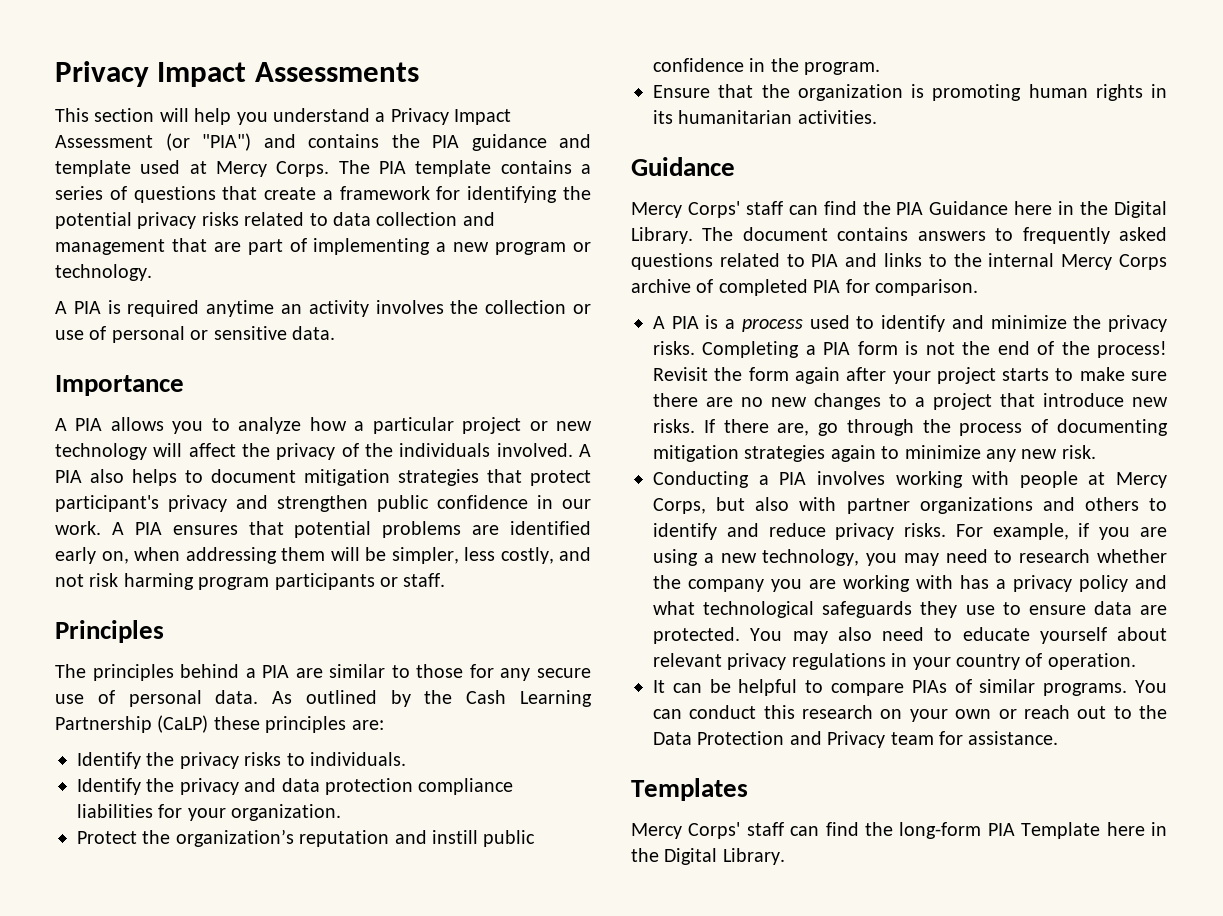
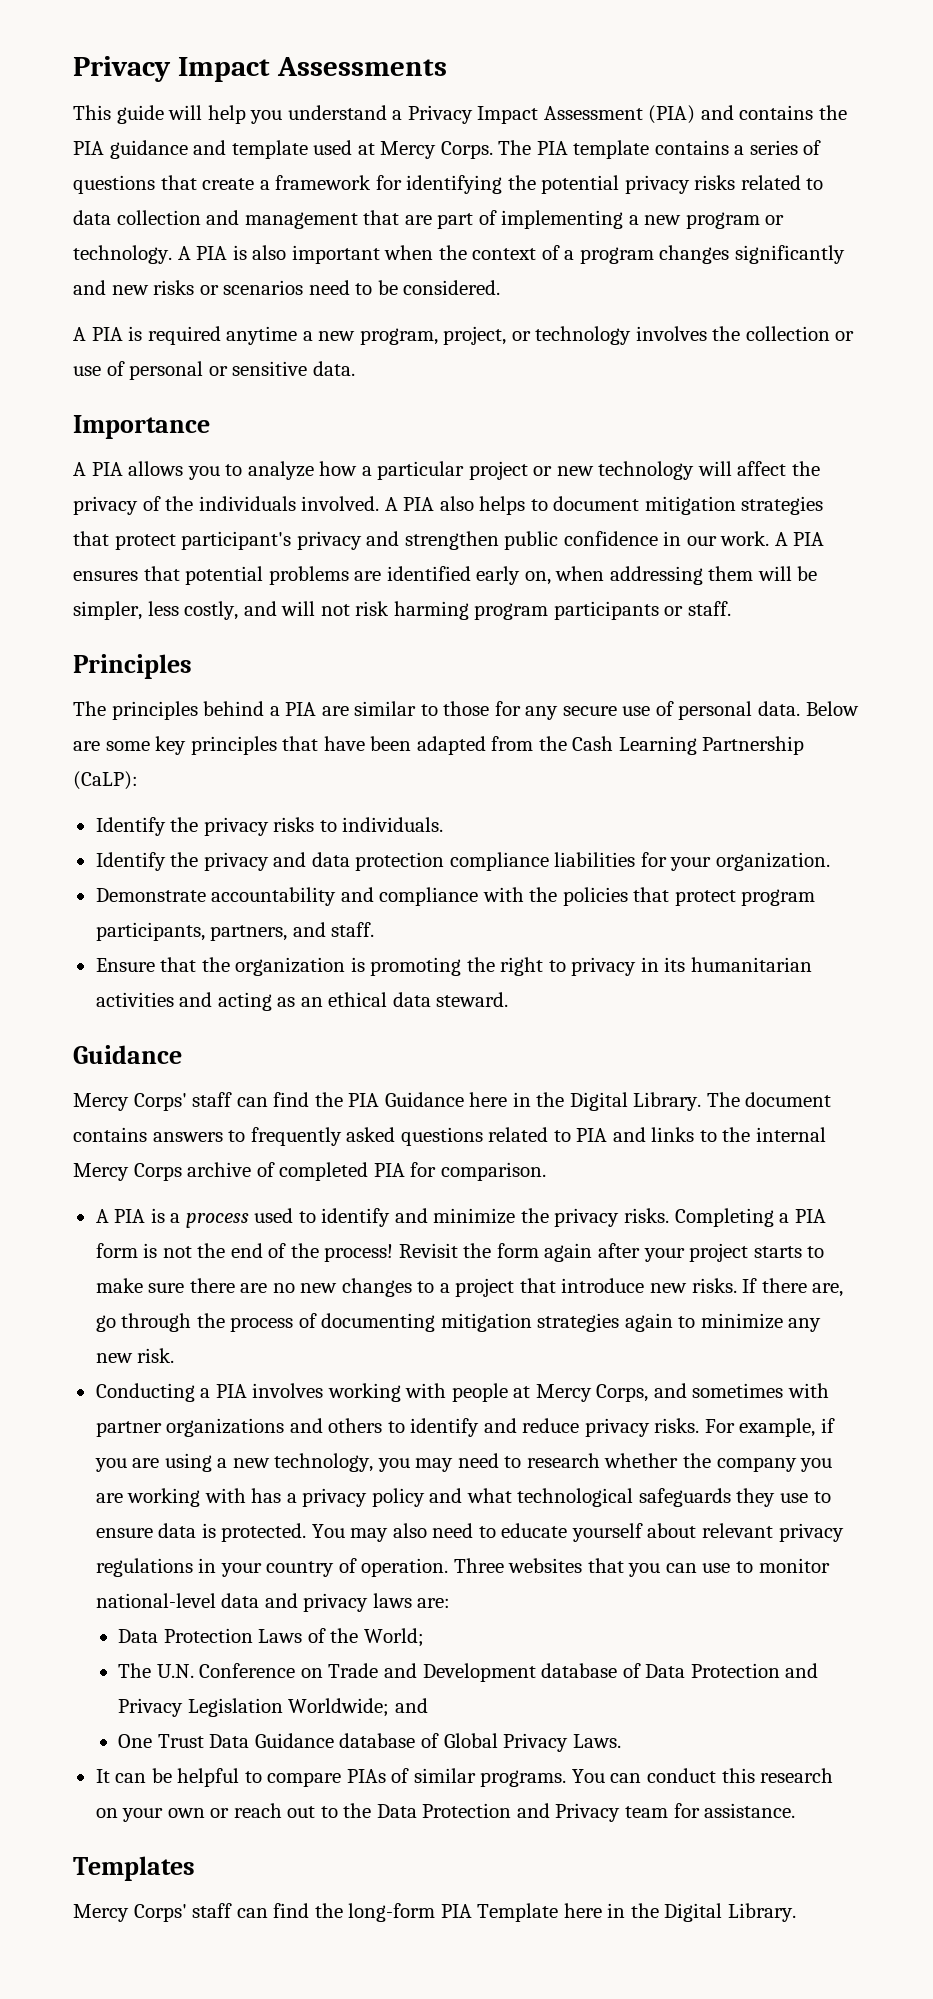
[94,108,155,122] section -> [116,105,164,124] guide
[165,133,251,151] (or "PIA") -> [648,105,696,124] (PIA)
(152, 272) none -> [177,245,845,264] [73,280,501,295] A PIA is also important when the context of a program changes significantly and new risks or scenarios need to be considered.
[281,300,369,317] an activity -> [302,326,632,345] a new program, project, or technology
(591, 554) none -> [281,601,316,616] will
[272,690,592,707] [55,715,384,733] As outlined by the Cash Learning Partnership (CaLP) these principles are: -> [805,701,859,716] [73,736,805,755] [73,771,138,790] Below are some key principles that have been adapted from the Cash Learning Partnership (CaLP):
[77,829,536,847] [653,58,881,75] Protect the organization’s reputation and instill public confidence in the program. -> [95,887,816,906] [95,922,375,941] Demonstrate accountability and compliance with the policies that protect program participants, partners, and staff.
[1028,84,1167,101] [653,110,877,124] human rights in its humanitarian activities. -> [466,957,812,976] [95,992,509,1011] the right to privacy in its humanitarian activities and acting as an ethical data steward.
[716,497,790,511] but also -> [653,1383,784,1398] and sometimes
[1140,605,1167,615] are -> [201,1523,216,1538] is
(1136, 661) none -> [453,1558,830,1577] [95,1593,451,1612] [118,1628,425,1647] [118,1663,819,1682] [118,1698,428,1717] [118,1733,621,1752] Three websites that you can use to monitor national-level data and privacy laws are: // Data Protection Laws of the World; // The U.N. Conference on Trade and Development database of Data Protection and Privacy Legislation Worldwide; and // One Trust Data Guidance database of Global Privacy Laws.

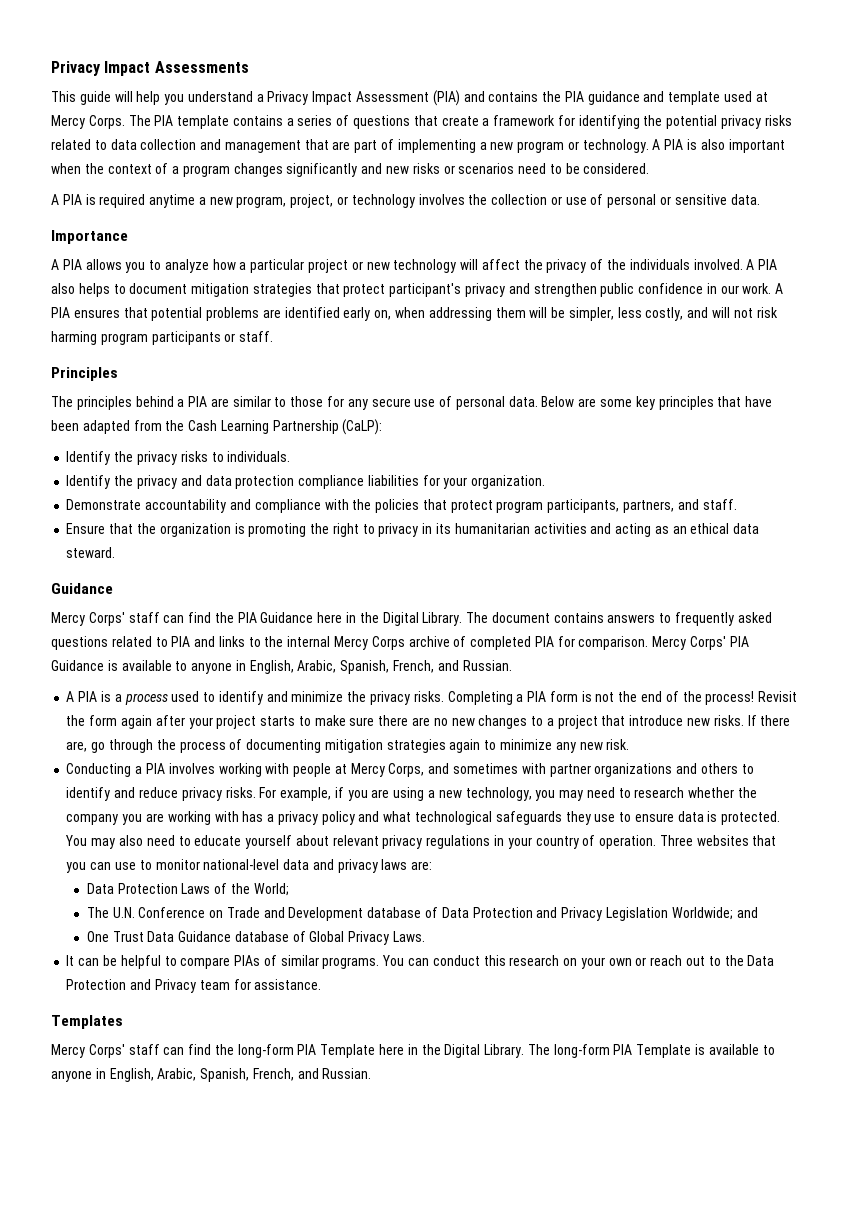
(546, 1171) none -> [652,636,749,650] [51,660,512,674] Mercy Corps' PIA Guidance is available to anyone in English, Arabic, Spanish, French, and Russian.
(796, 1912) none -> [527,1044,775,1058] [51,1068,372,1082] The long-form PIA Template is available to anyone in English, Arabic, Spanish, French, and Russian.

